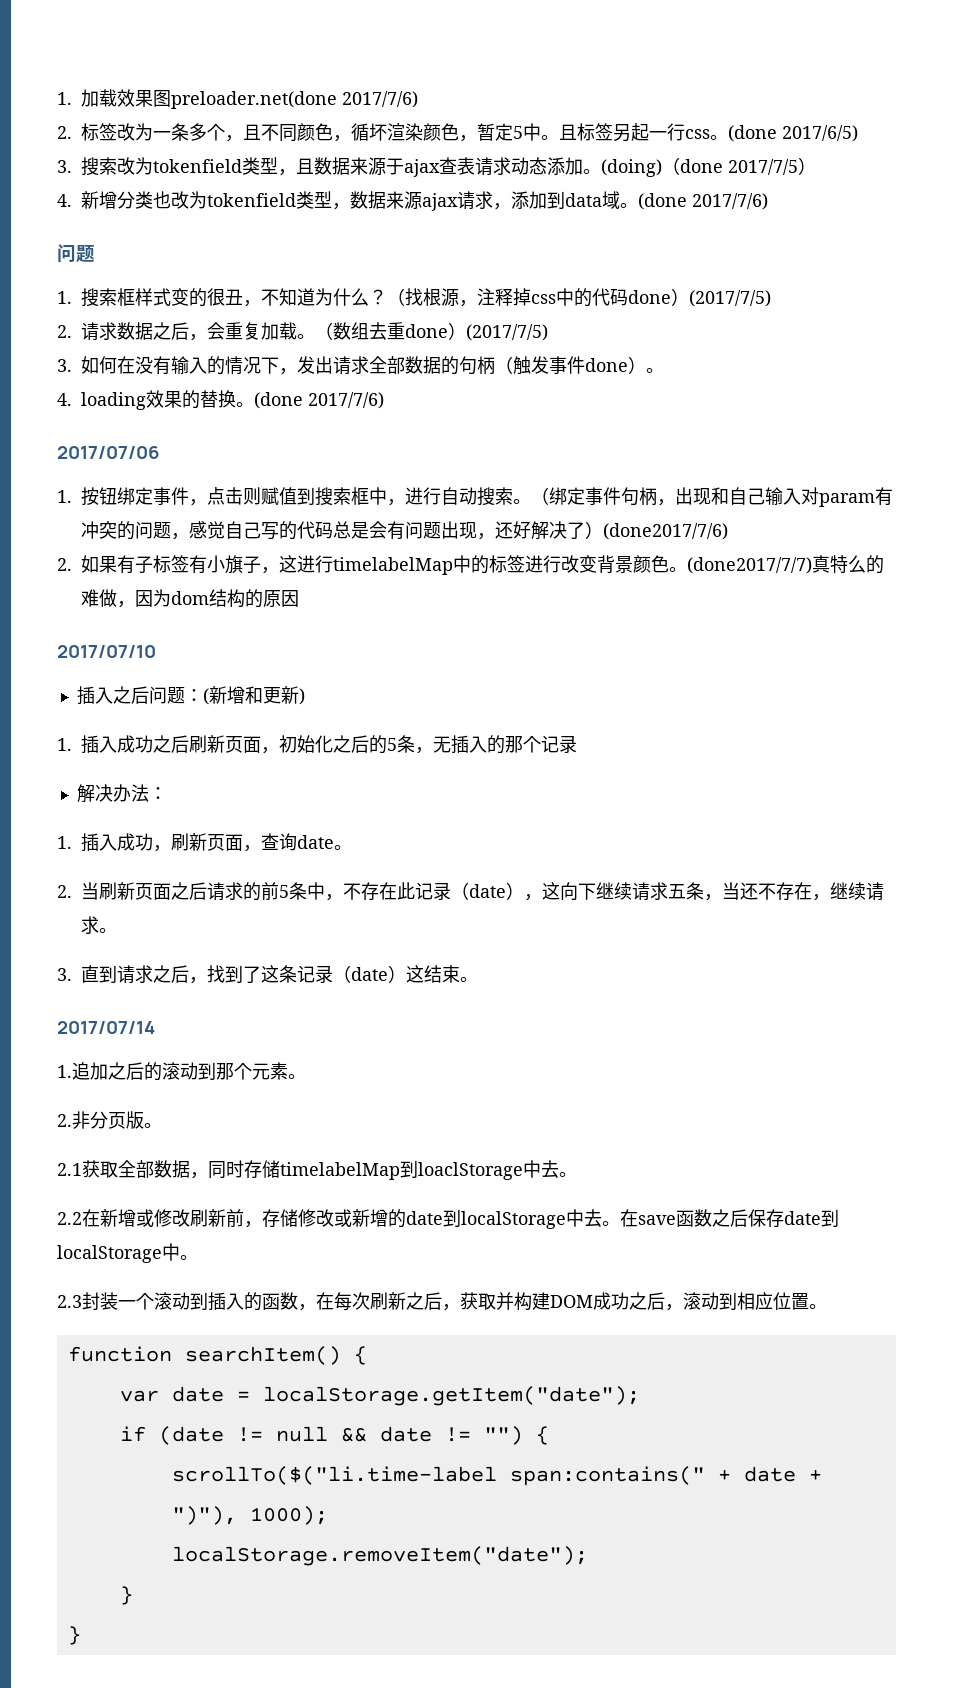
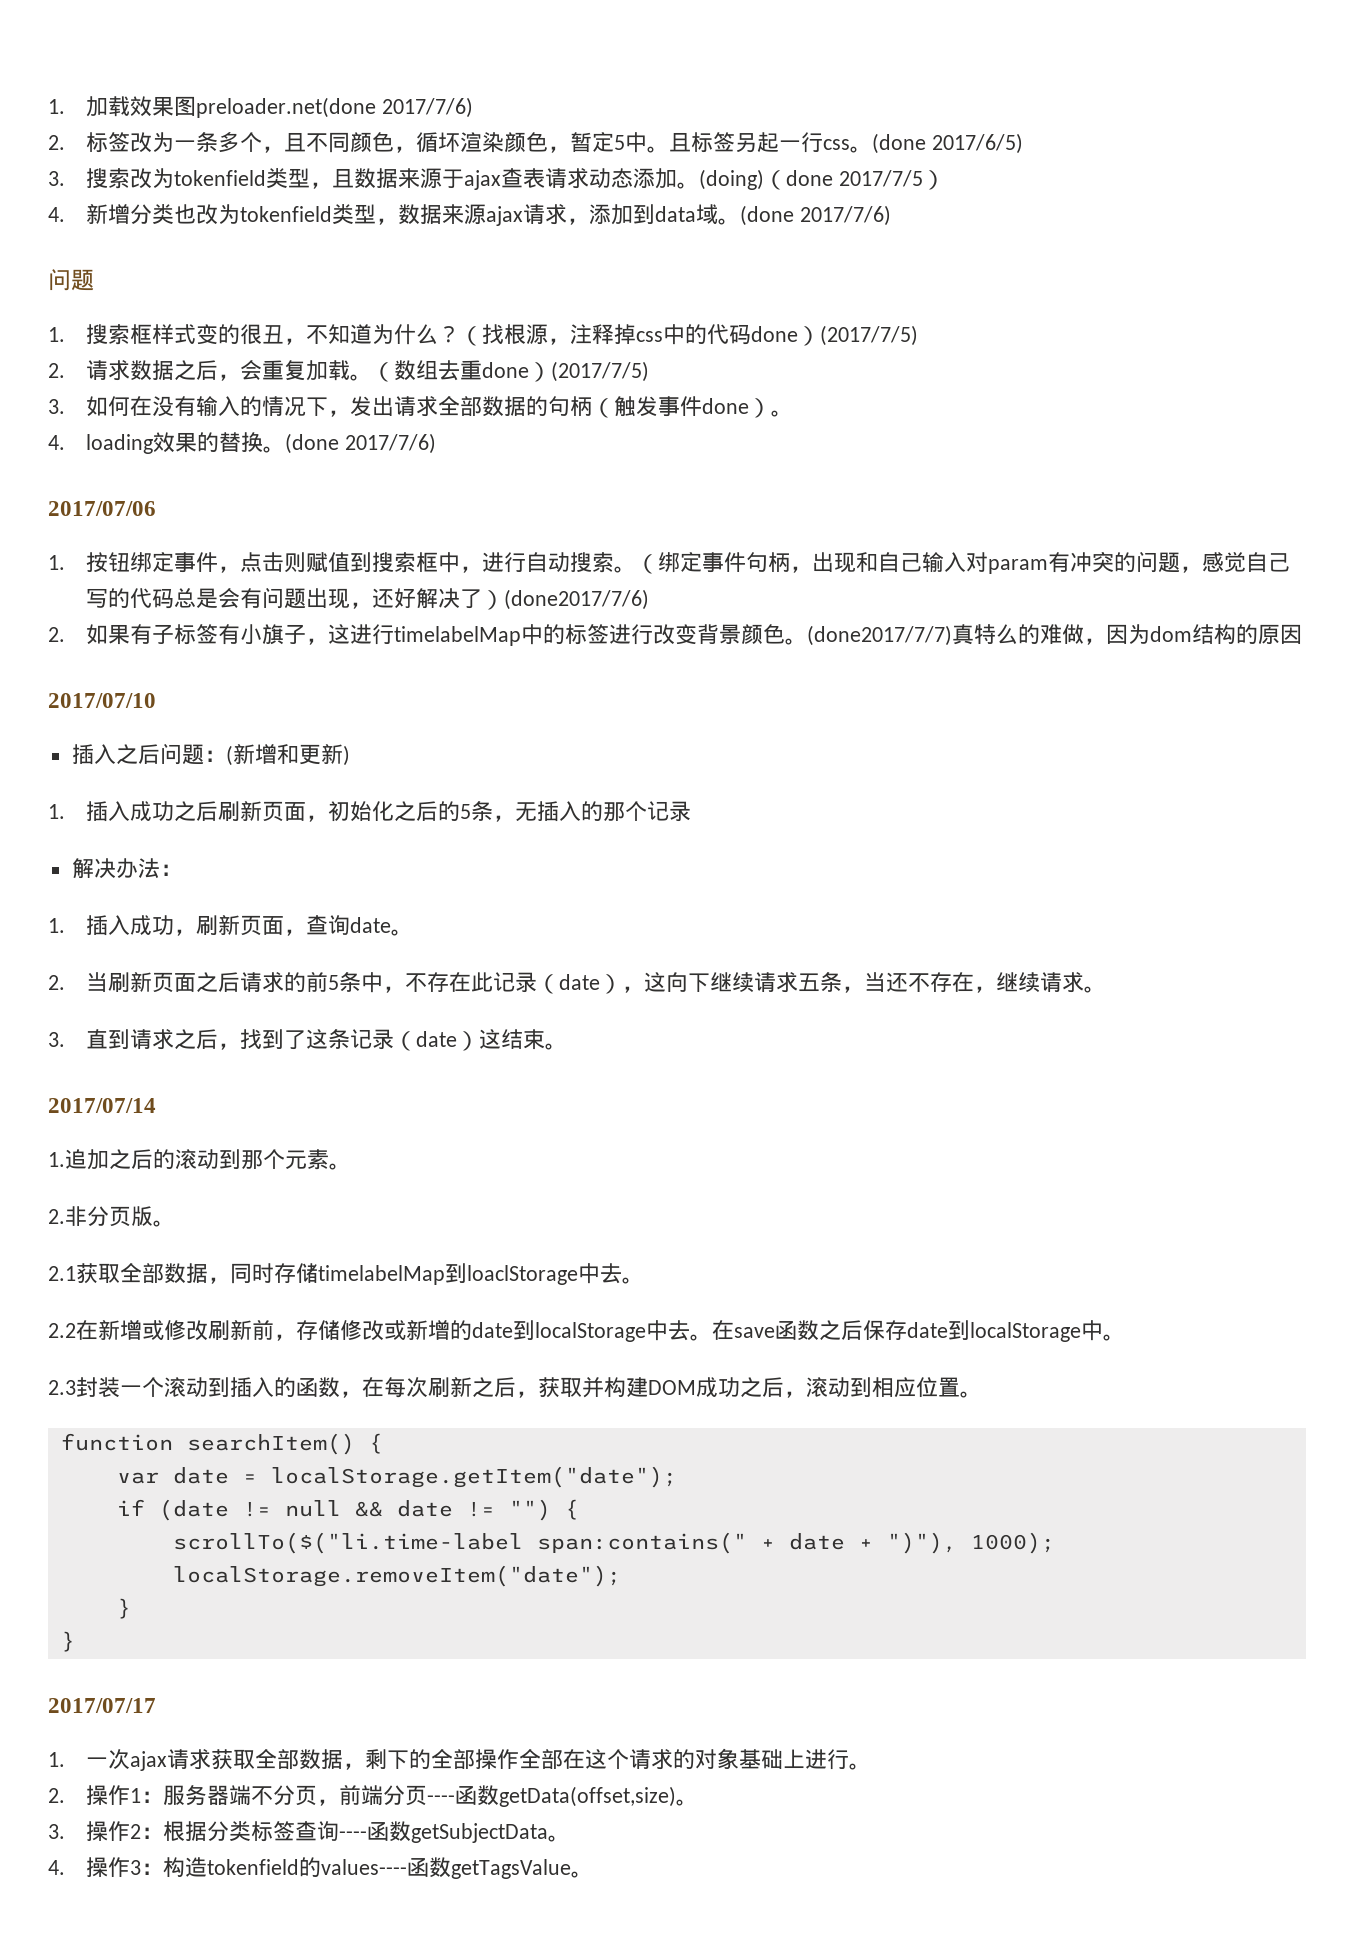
(81, 1635) none -> [48,1698,156,1713] [48,1748,872,1771] [48,1784,699,1807] [48,1821,571,1843] [48,1857,594,1879] // 2017/07/17 // 1.一次ajax请求获取全部数据，剩下的全部操作全部在这个请求的对象基础上进行。 // 2.操作1：服务器端不分页，前端分页----函数getData(offset,size)。 // 3.操作2：根据分类标签查询----函数getSubjectData。 // 4.操作3：构造tokenfield的values----函数getTagsValue。

